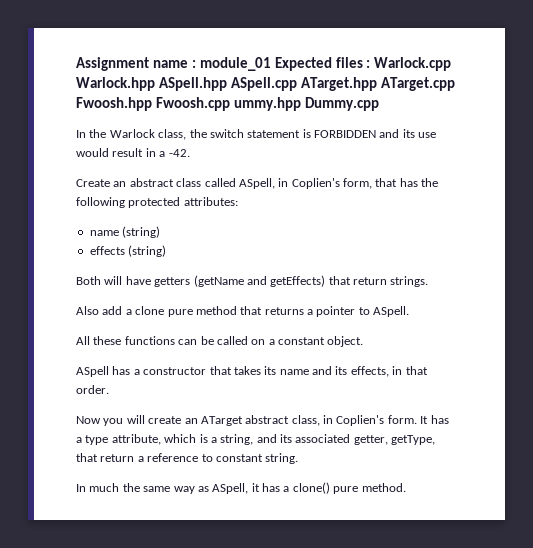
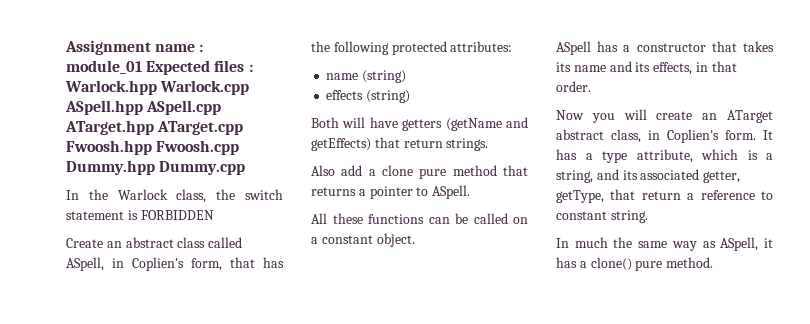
[374,57,452,71] [76,77,155,91] Warlock.cpp Warlock.hpp -> [65,80,250,95] Warlock.hpp Warlock.cpp
[233,97,301,111] ummy.hpp -> [66,160,155,175] Dummy.hpp
[379,129,437,138] [76,148,190,157] and its use would result in a -42. -> (214, 215) none

